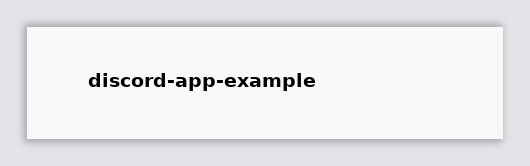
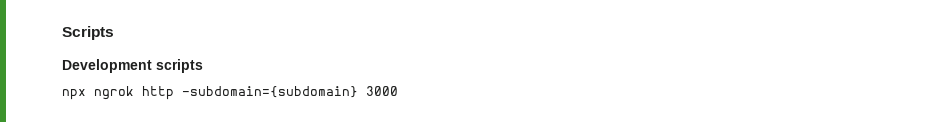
[88,73,316,91] discord-app-example -> [62,26,114,40] [62,59,203,73] [62,86,398,100] Scripts // Development scripts // npx ngrok http -subdomain={subdomain} 3000

